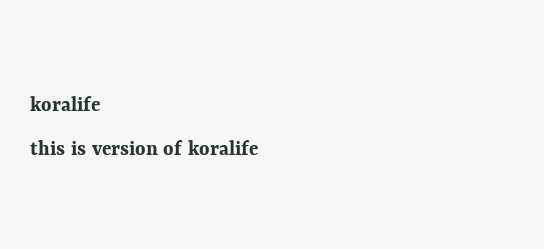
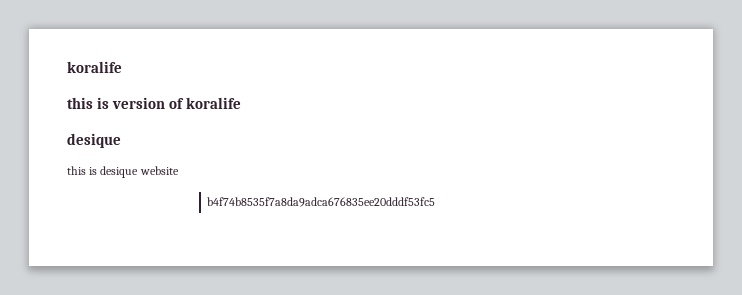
(259, 147) none -> [67,133,121,148] [67,166,179,178] [207,197,436,207] // desique // this is desique website // b4f74b8535f7a8da9adca676835ee20dddf53fc5

